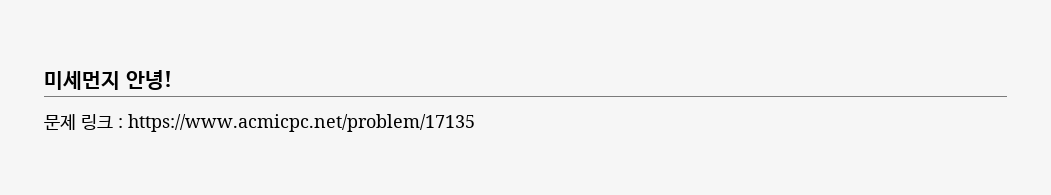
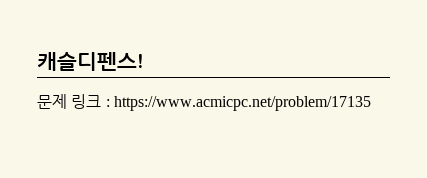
[44,70,172,90] 미세먼지 안녕! -> [37,52,143,71] 캐슬디펜스!

